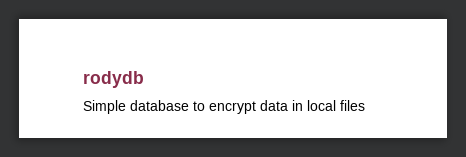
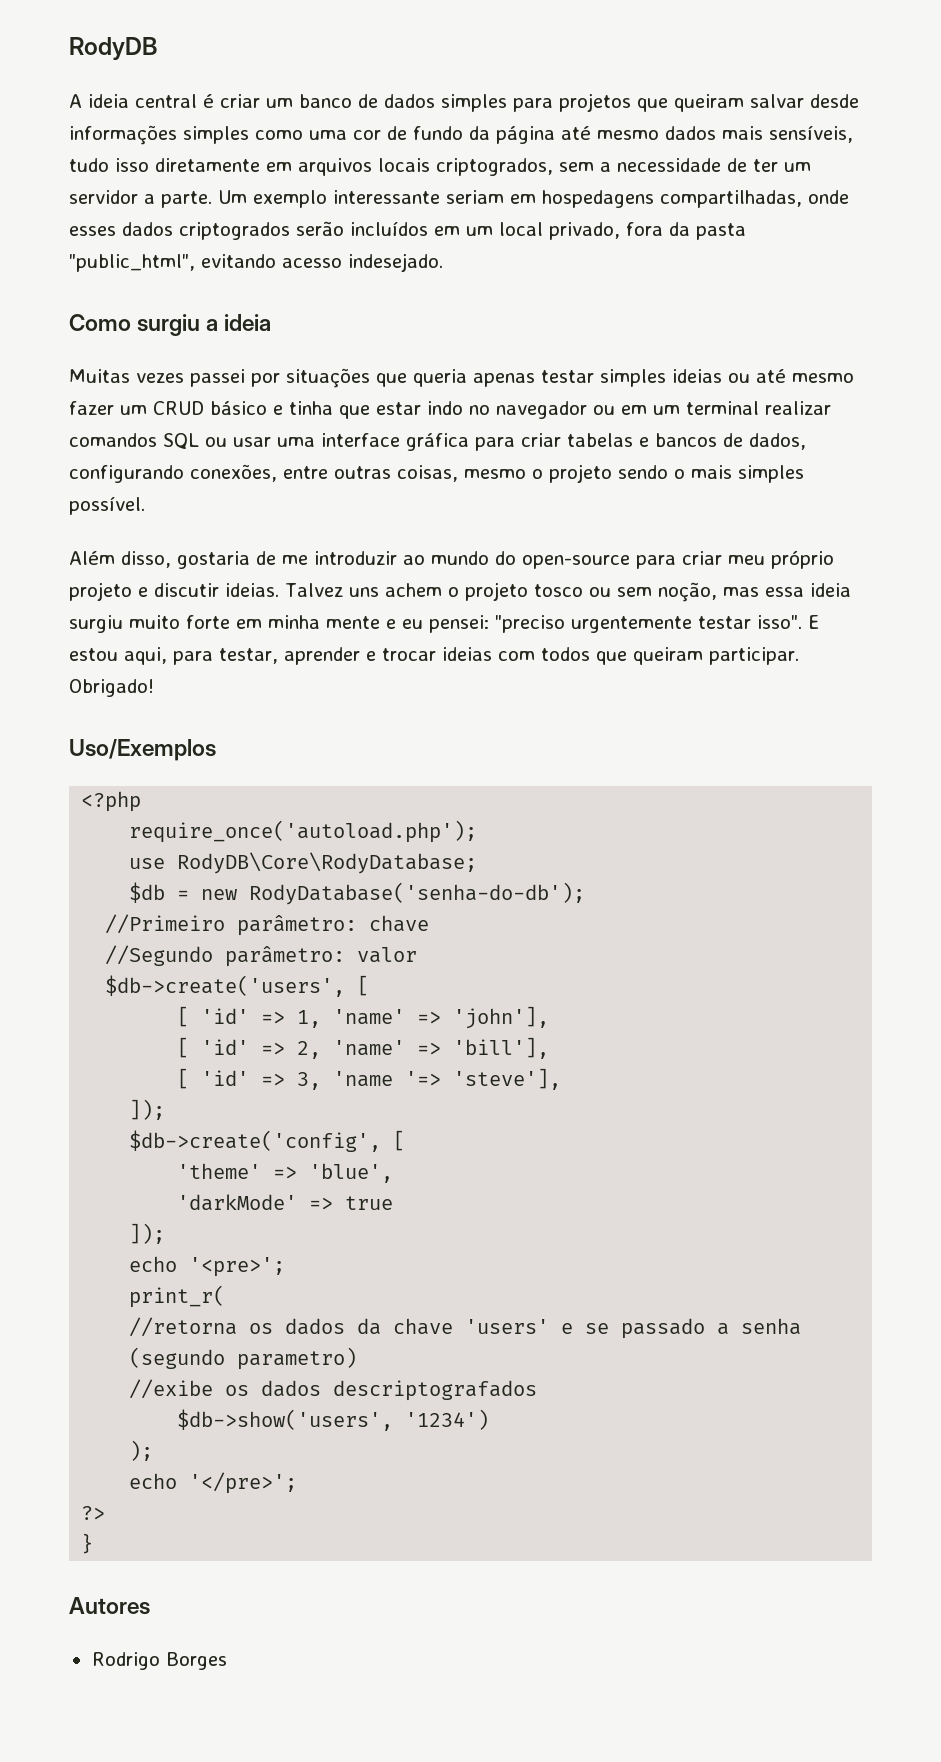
[83,71,144,88] [83,100,365,114] rodydb // Simple database to encrypt data in local files -> [69,37,157,60] [69,93,859,112] [69,125,853,145] [69,158,811,176] [69,190,849,208] [69,221,746,240] [69,253,443,272] [69,314,272,336] [69,368,854,388] [69,401,831,419] [69,433,806,451] [69,464,804,483] [69,496,145,515] [69,550,834,569] [69,582,851,602] [69,615,820,633] [69,647,799,665] [69,679,154,697] [69,739,216,761] [81,791,142,812] [129,820,478,843] [129,852,478,874] [129,882,586,905] [105,914,430,936] [105,945,418,967] [105,975,370,997] [177,1006,550,1029] [177,1037,550,1059] [177,1068,562,1090] [129,1099,166,1120] [129,1130,406,1152] [177,1163,394,1183] [177,1194,394,1211] [129,1223,166,1244] [129,1256,286,1277] [129,1285,226,1308] [129,1317,802,1339] [129,1347,358,1370] [129,1379,538,1401] [177,1409,490,1431] [129,1440,154,1461] [129,1472,298,1494] [81,1506,106,1520] [81,1533,94,1554] [69,1597,150,1615] [91,1652,227,1670] RodyDB // A ideia central é criar um banco de dados simples para projetos que queiram salvar desde informações simples como uma cor de fundo da página até mesmo dados mais sensíveis, tudo isso diretamente em arquivos locais criptogrados, sem a necessidade de ter um servidor a parte. Um exemplo interessante seriam em hospedagens compartilhadas, onde esses dados criptogrados serão incluídos em um local privado, fora da pasta "public_html", evitando acesso indesejado. // Como surgiu a ideia // Muitas vezes passei por situações que queria apenas testar simples ideias ou até mesmo fazer um CRUD básico e tinha que estar indo no navegador ou em um terminal realizar comandos SQL ou usar uma interface gráfica para criar tabelas e bancos de dados, configurando conexões, entre outras coisas, mesmo o projeto sendo o mais simples possível. // Além disso, gostaria de me introduzir ao mundo do open-source para criar meu próprio projeto e discutir ideias. Talvez uns achem o projeto tosco ou sem noção, mas essa ideia surgiu muito forte em minha mente e eu pensei: "preciso urgentemente testar isso". E estou aqui, para testar, aprender e trocar ideias com todos que queiram participar. Obrigado! // Uso/Exemplos // <?php // require_once('autoload.php'); // use RodyDB\Core\RodyDatabase; // $db = new RodyDatabase('senha-do-db'); // //Primeiro parâmetro: chave // //Segundo parâmetro: valor // $db->create('users', [ // [ 'id' => 1, 'name' => 'john'], // [ 'id' => 2, 'name' => 'bill'], // [ 'id' => 3, 'name '=> 'steve'], // ]); // $db->create('config', [ // 'theme' => 'blue', // 'darkMode' => true // ]); // echo '<pre>'; // print_r( // //retorna os dados da chave 'users' e se passado a senha (segundo parametro) // //exibe os dados descriptografados // $db->show('users', '1234') // ); // echo '</pre>'; // ?> // } // Autores // Rodrigo Borges

